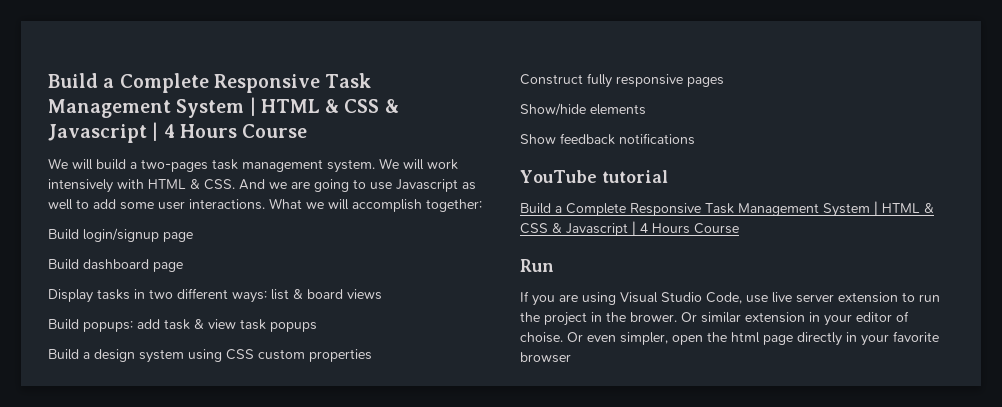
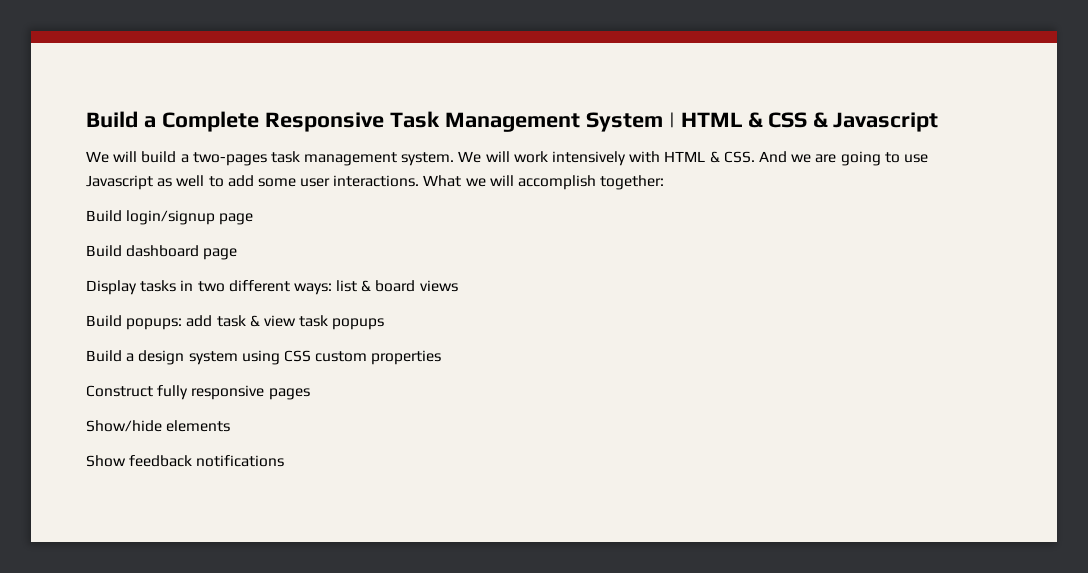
[152,122,308,141] | 4 Hours Course -> (939, 122) none
[520,170,668,183] [520,201,934,217] [520,221,739,236] [520,259,554,272] [520,291,940,306] [520,311,909,326] [520,331,939,346] [520,352,571,363] // YouTube tutorial // Build a Complete Responsive Task Management System | HTML & CSS & Javascript | 4 Hours Course // Run // If you are using Visual Studio Code, use live server extension to run the project in the brower. Or similar extension in your editor of choise. Or even simpler, open the html page directly in your favorite browser -> (285, 461) none

